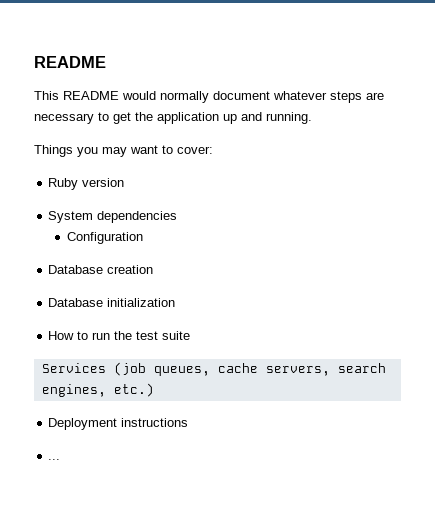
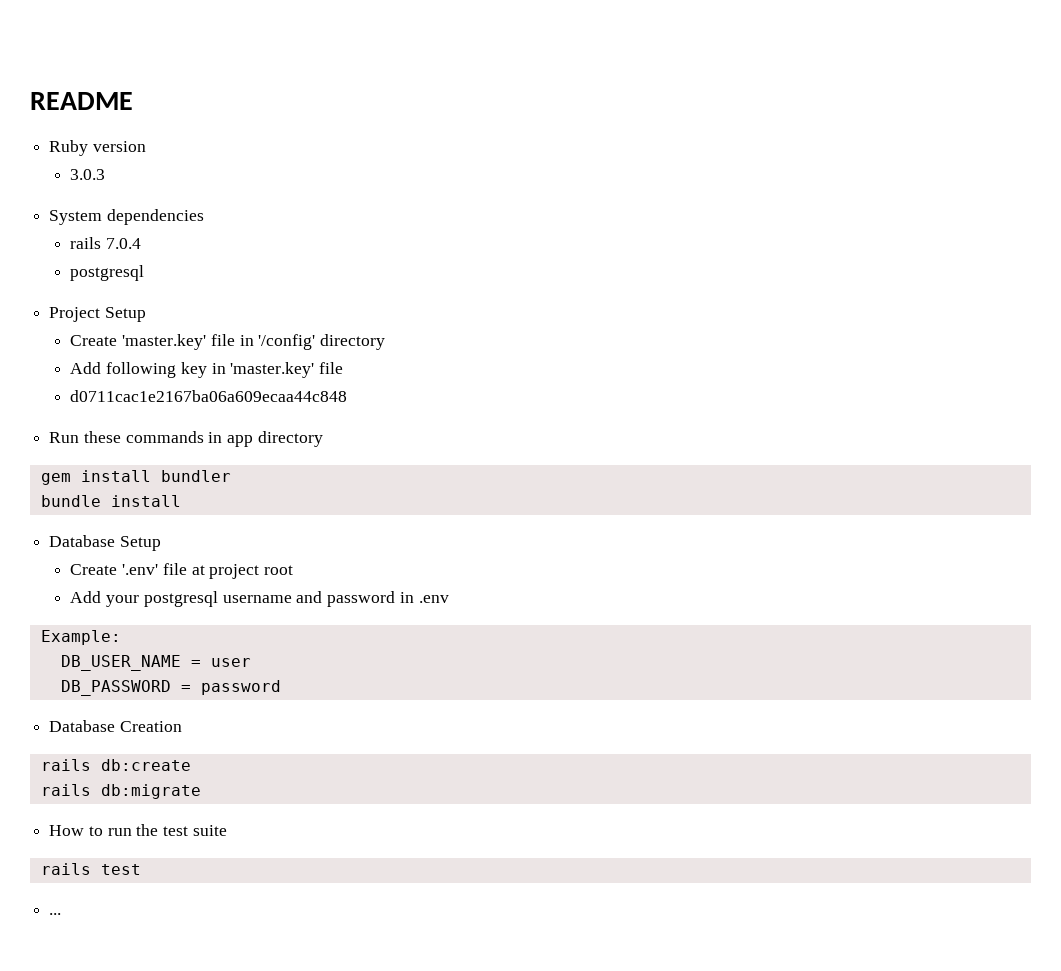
[34,56,106,68] [34,91,384,103] [34,112,312,124] [34,145,213,157] README // This README would normally document whatever steps are necessary to get the application up and running. // Things you may want to cover: -> [30,92,133,110] README
(125, 182) none -> [70,169,106,180] // 3.0.3
[67,232,144,244] [48,265,154,274] [48,298,176,307] Configuration // Database creation // Database initialization -> [70,237,142,249] [70,265,145,281] [49,307,146,322] [70,334,386,350] [70,362,344,378] [70,390,348,402] [49,431,323,447] [40,470,231,485] [40,495,181,507] [49,535,161,551] [70,563,294,579] [70,591,449,607] [40,630,121,645] [60,655,251,671] [60,680,281,696] [49,720,182,732] [40,759,191,771] [40,784,201,799] rails 7.0.4 // postgresql // Project Setup // Create 'master.key' file in '/config' directory // Add following key in 'master.key' file // d0711cac1e2167ba06a609ecaa44c848 // Run these commands in app directory // gem install bundler // bundle install // Database Setup // Create '.env' file at project root // Add your postgresql username and password in .env // Example: // DB_USER_NAME = user // DB_PASSWORD = password // Database Creation // rails db:create // rails db:migrate
[41,362,386,376] [41,383,154,397] [48,418,189,430] Services (job queues, cache servers, search engines, etc.) // Deployment instructions -> [40,863,141,875] rails test

